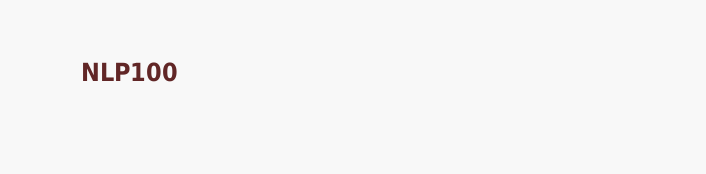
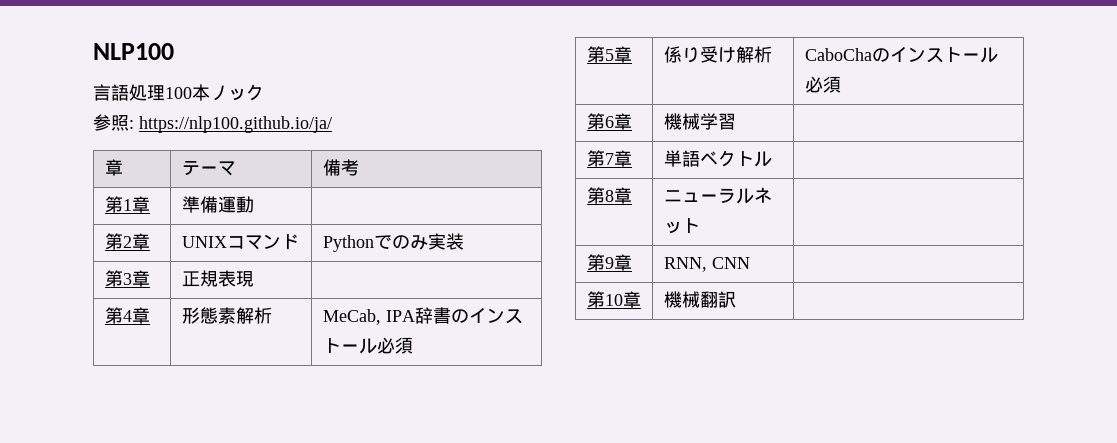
(178, 72) none -> [93,84,264,101] [93,114,332,133] [104,159,123,176] [181,161,236,176] [322,159,359,176] [104,196,150,213] [181,196,254,213] [104,233,150,250] [181,234,299,250] [322,233,464,252] [104,270,150,287] [181,270,254,287] [104,307,150,324] [181,307,272,324] [322,307,523,325] [322,337,413,354] [586,46,632,63] [663,46,772,63] [804,46,998,63] [804,76,841,93] [586,113,632,130] [663,113,736,130] [586,150,632,167] [663,150,772,167] [586,187,632,204] [663,187,772,204] [663,218,700,234] [586,254,632,271] [663,257,750,272] [586,291,641,308] [663,291,736,308] // 言語処理100本ノック // 参照: https://nlp100.github.io/ja/ // 章 | テーマ | 備考 // 第1章 | 準備運動 | // 第2章 | UNIXコマンド | Pythonでのみ実装 // 第3章 | 正規表現 | // 第4章 | 形態素解析 | MeCab, IPA辞書のインストール必須 // 第5章 | 係り受け解析 | CaboChaのインストール必須 // 第6章 | 機械学習 | // 第7章 | 単語ベクトル | // 第8章 | ニューラルネット | // 第9章 | RNN, CNN | // 第10章 | 機械翻訳 |

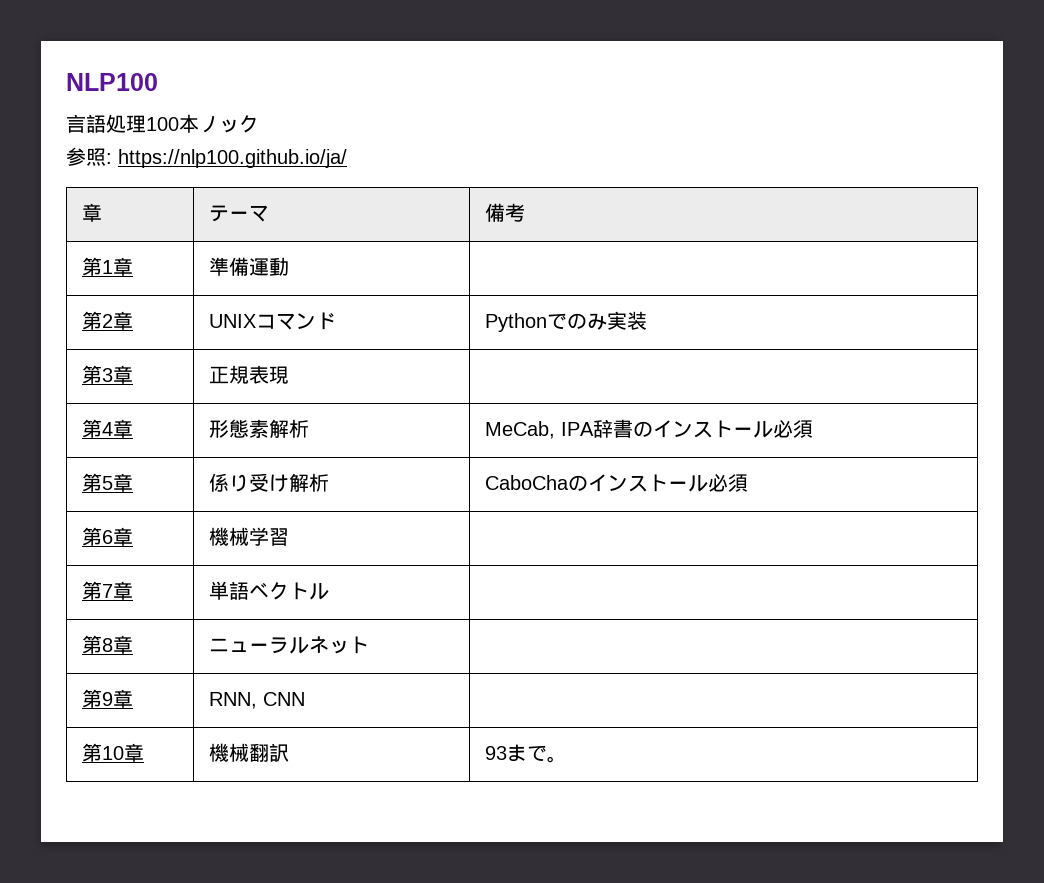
(736, 299) none -> [484,744,567,763] 93まで。

